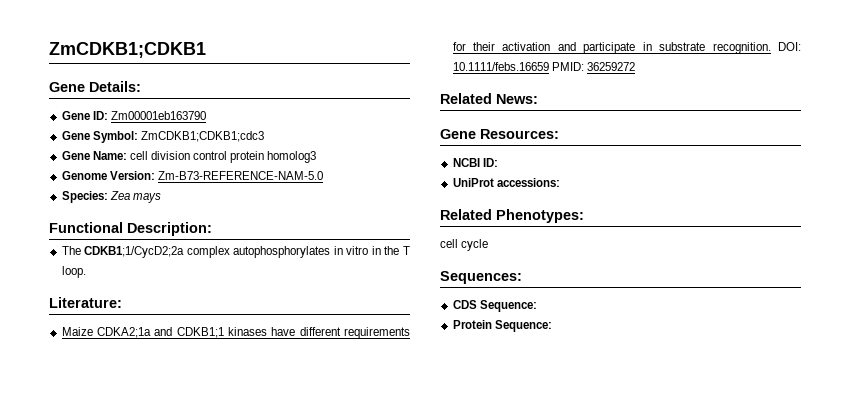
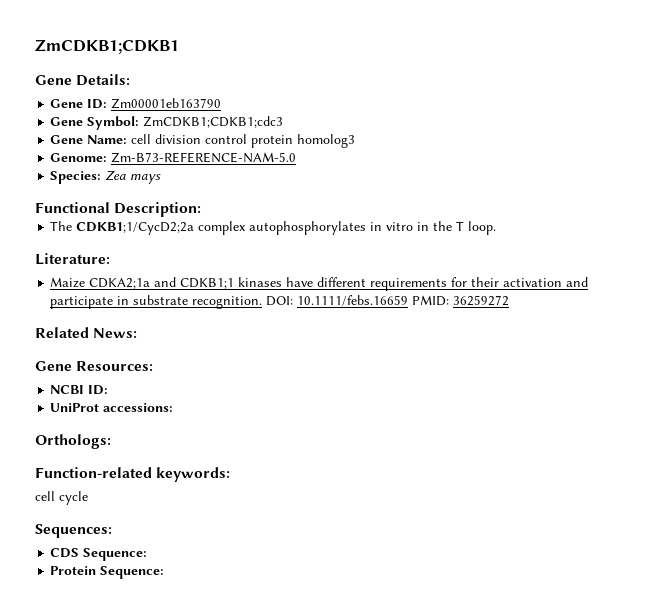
[61,171,155,180] Genome Version: -> [50,153,108,162] Genome:
[440,209,584,223] Related Phenotypes: -> [35,434,111,449] [35,467,231,482] Orthologs: // Function-related keywords:

